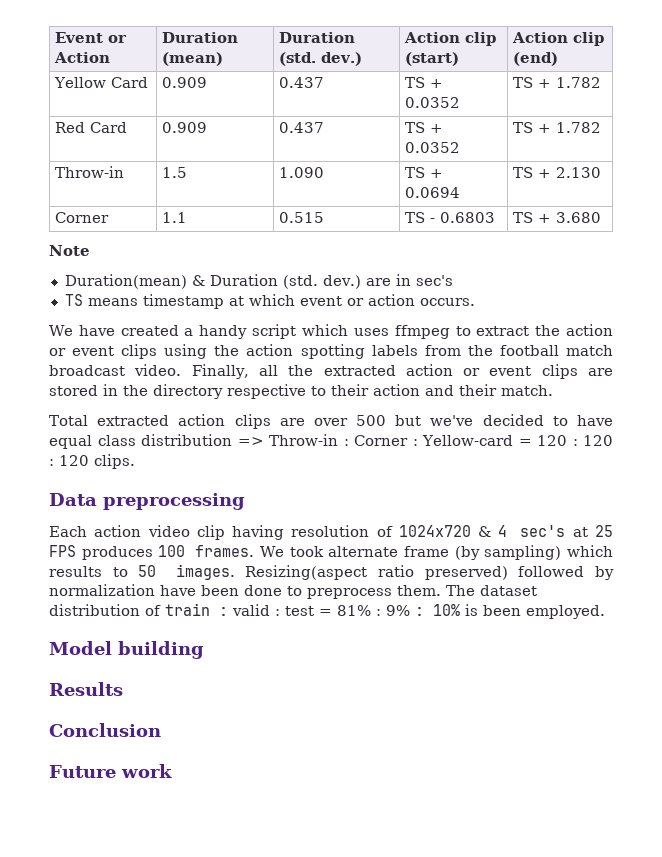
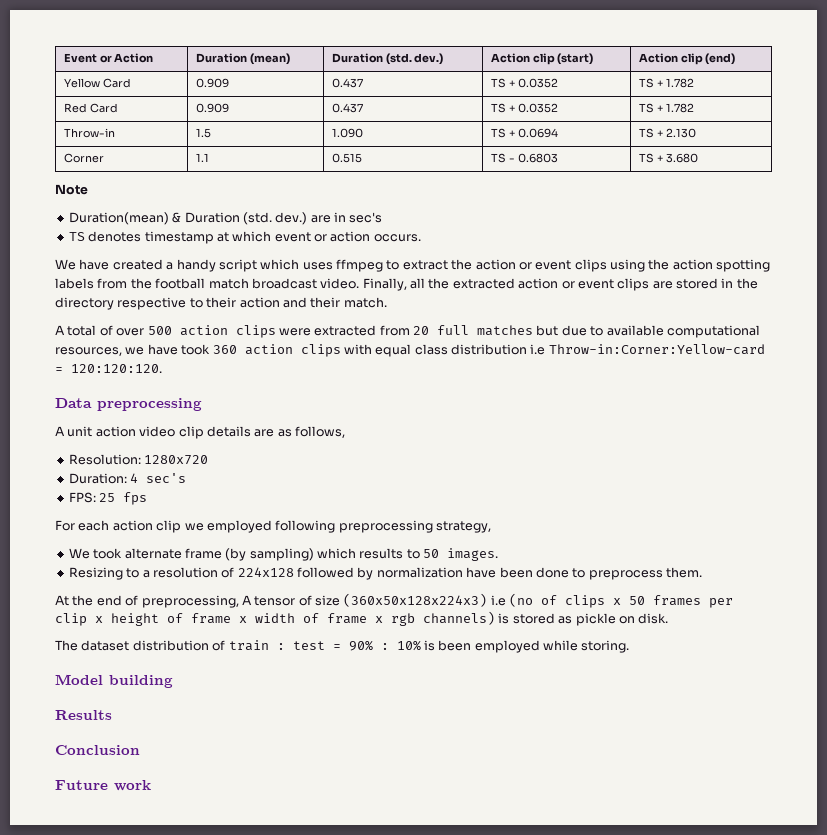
[87,298,138,306] means -> [88,231,142,242] denotes
[49,414,613,429] [49,434,613,449] [49,454,135,469] Total extracted action clips are over 500 but we've decided to have equal class distribution => Throw-in : Corner : Yellow-card = 120 : 120 : 120 clips. -> [55,325,760,338] [55,344,765,357] [55,364,162,373] A total of over 500 action clips were extracted from 20 full matches but due to available computational resources, we have took 360 action clips with equal class distribution i.e Throw-in:Corner:Yellow-card = 120:120:120.
[49,526,87,537] Each -> [55,426,93,437] A unit
[232,525,613,540] [49,545,255,560] having resolution of 1024x720 & 4 sec's at 25 FPS produces 100 frames. -> [206,426,345,438] [68,454,209,465] [68,473,187,484] [68,492,148,505] [55,520,491,533] details are as follows, // Resolution: 1280x720 // Duration: 4 sec's // FPS: 25 fps // For each action clip we employed following preprocessing strategy, //
[245,565,508,580] Resizing(aspect ratio preserved) -> [68,567,294,580] // Resizing to a resolution of 224x128
(441, 590) none -> [55,593,734,608] [55,611,669,626] // At the end of preprocessing, A tensor of size (360x50x128x224x3) i.e (no of clips x 50 frames per clip x height of frame x width of frame x rgb channels) is stored as pickle on disk. //
[232,604,410,616] valid : test = 81% : 9% -> [292,640,373,651] test = 90%
[526,605,605,619] employed. -> [474,640,630,653] employed while storing.

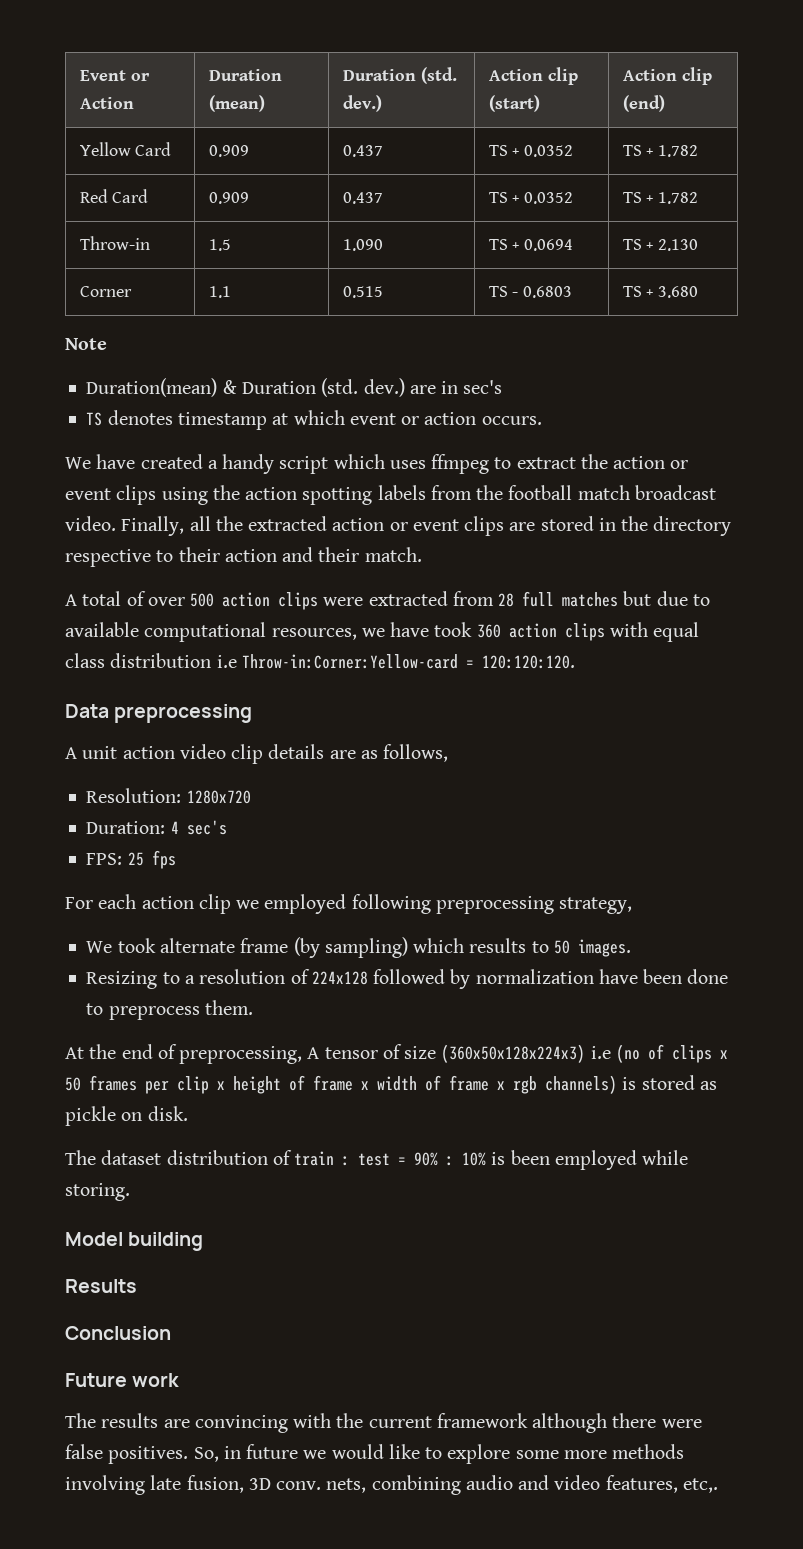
[413,326,429,335] 20 -> [498,593,515,607] 28
(151, 785) none -> [65,1413,702,1433] [65,1444,685,1464] [65,1475,718,1495] // The results are convincing with the current framework although there were false positives. So, in future we would like to explore some more methods involving late fusion, 3D conv. nets, combining audio and video features, etc,.

